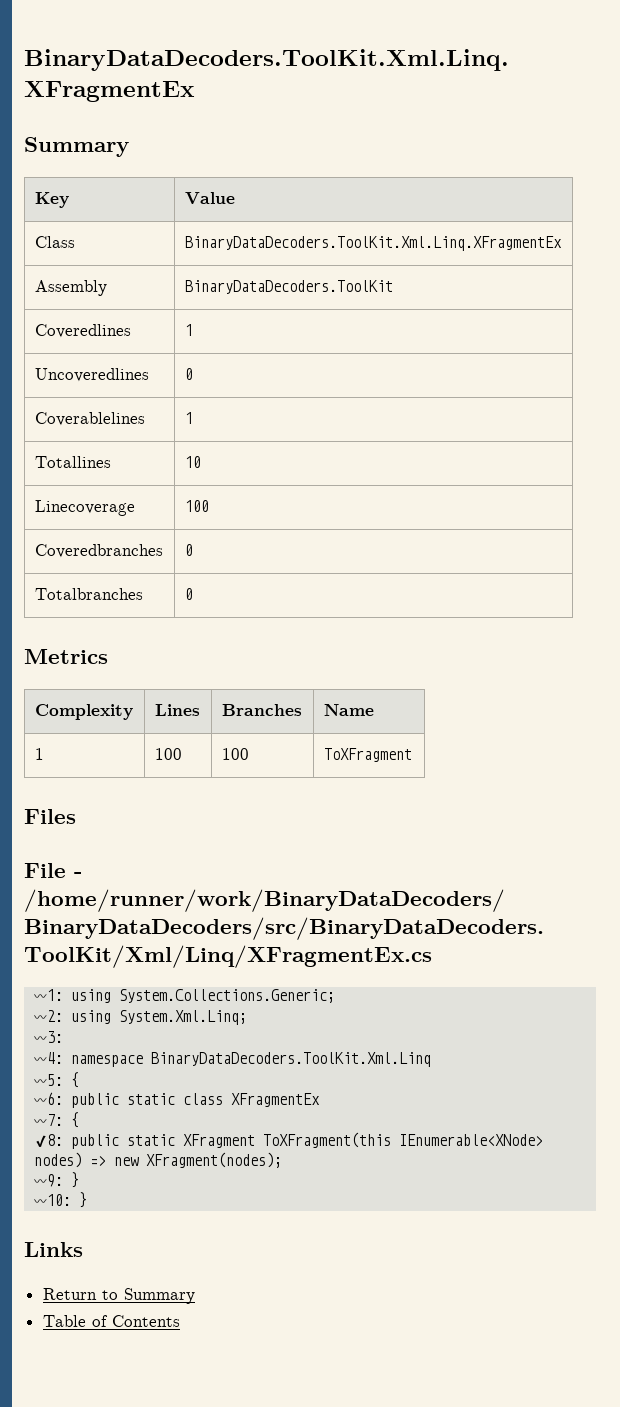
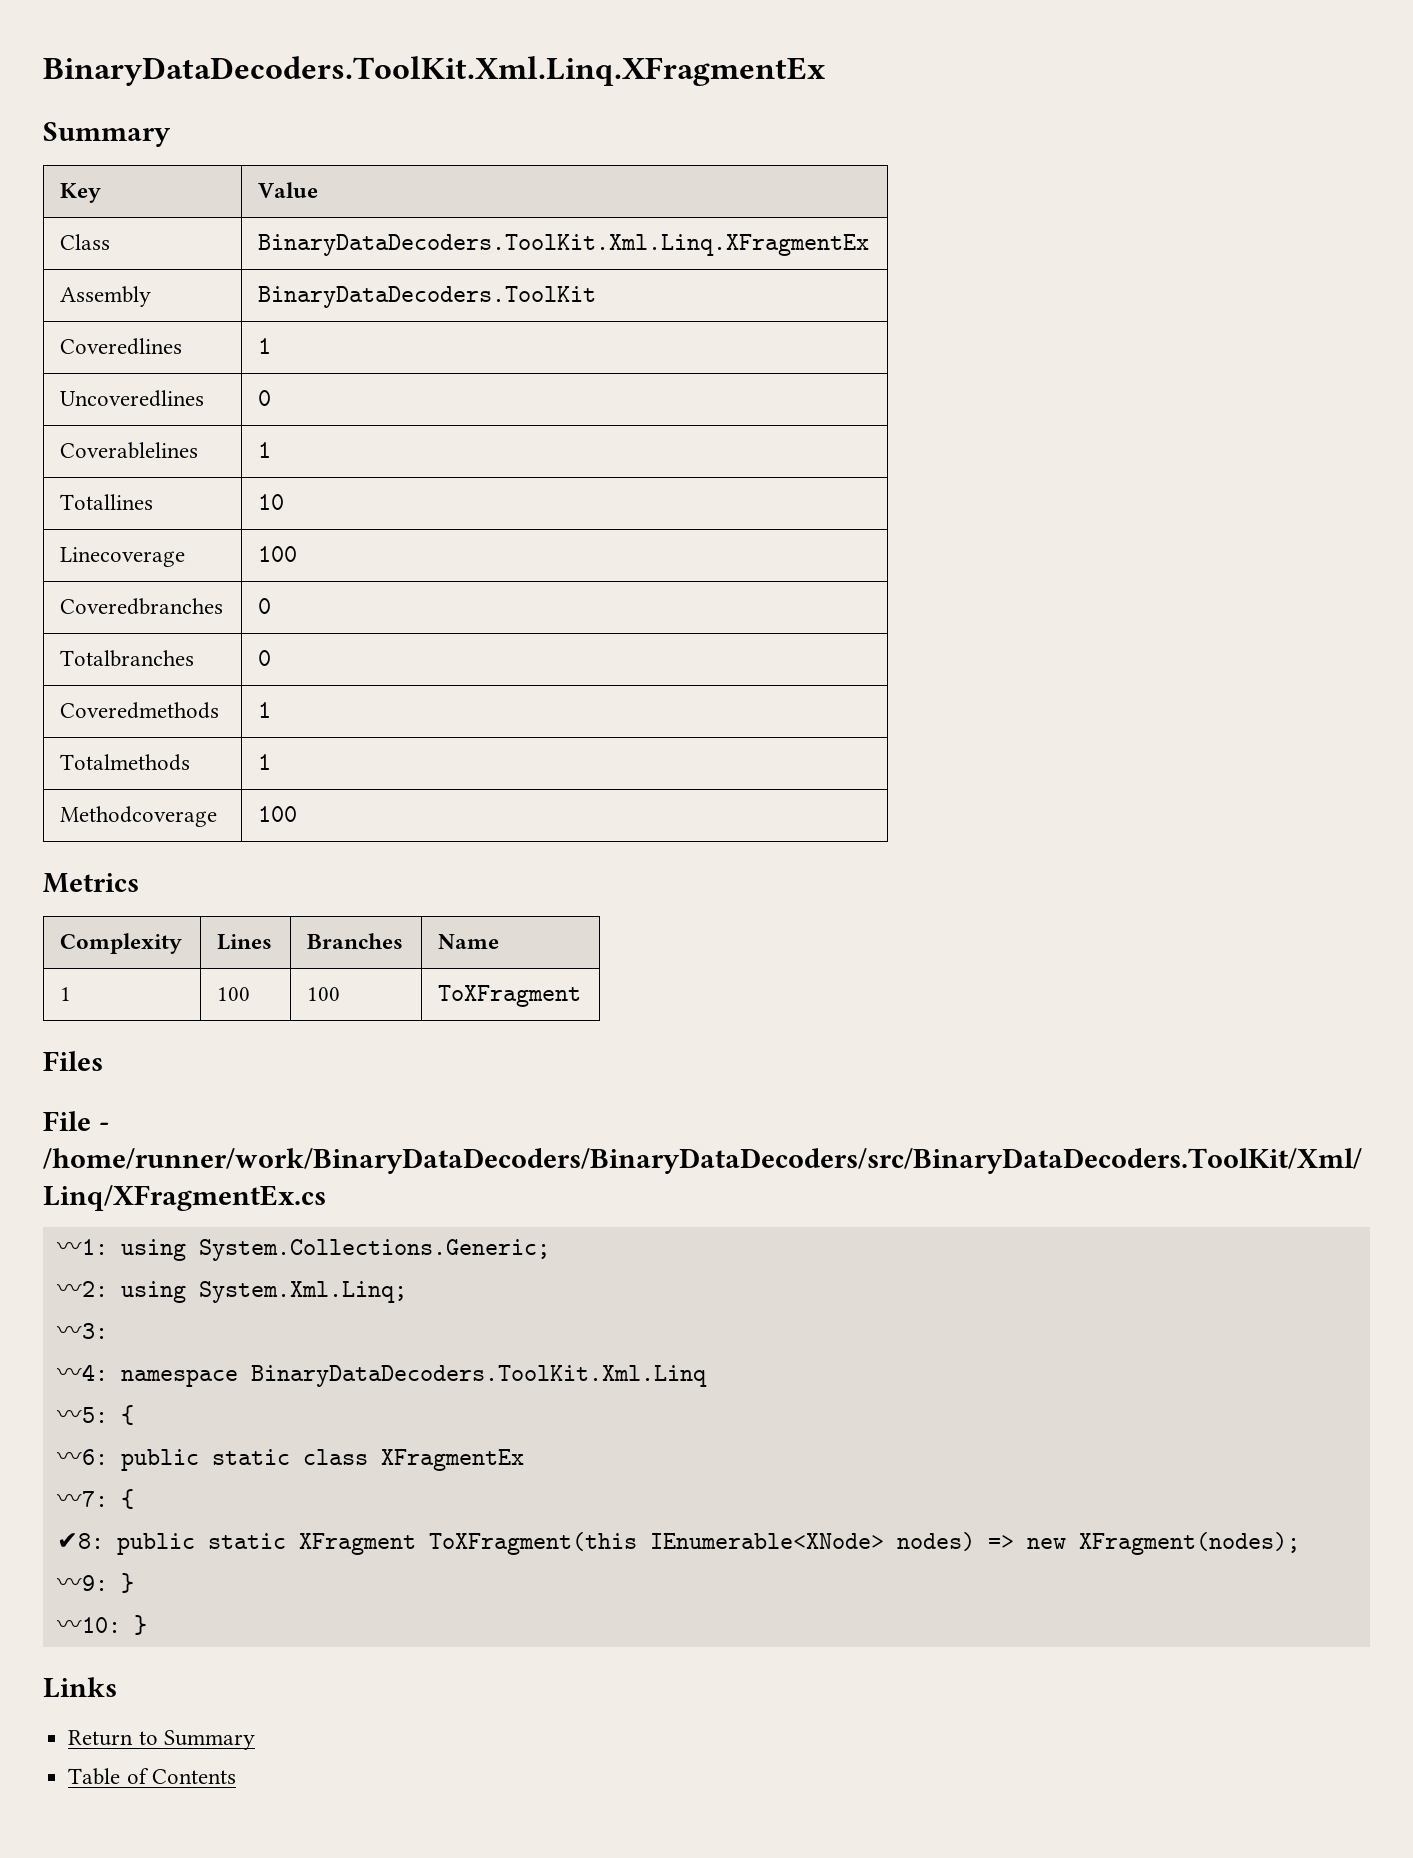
(193, 594) none -> [60,702,220,719] [258,702,272,718] [60,754,191,771] [258,754,272,770] [60,806,218,827] [258,806,298,822] // Coveredmethods | 1 // Totalmethods | 1 // Methodcoverage | 100

